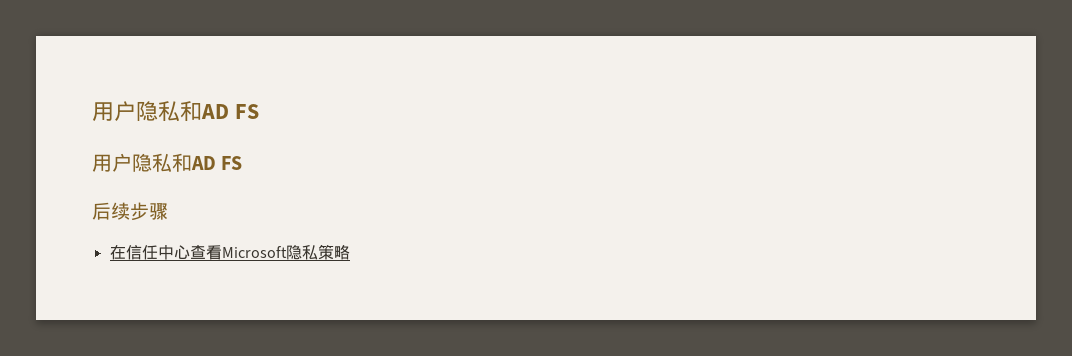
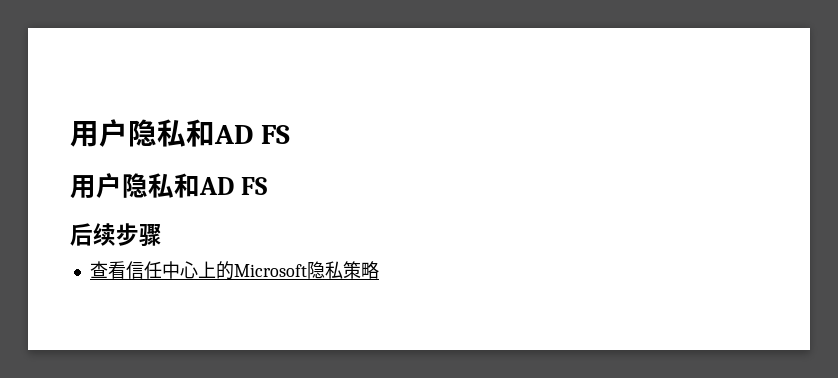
[109,245,126,260] 在 -> [89,261,126,279] 查看
[189,245,222,260] 查看 -> [197,261,234,280] 上的

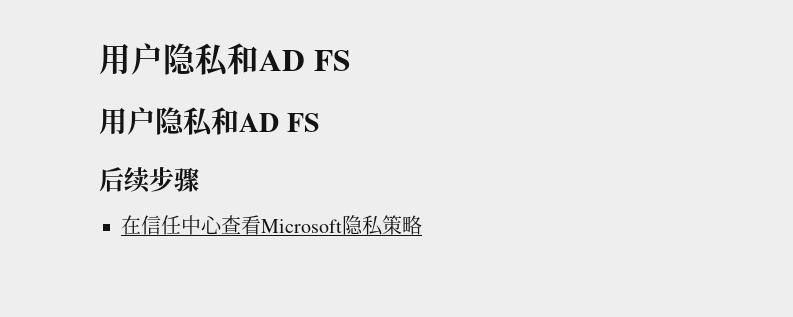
[89,261,126,279] 查看 -> [121,215,141,235] 在
[197,261,234,280] 上的 -> [221,215,261,235] 查看

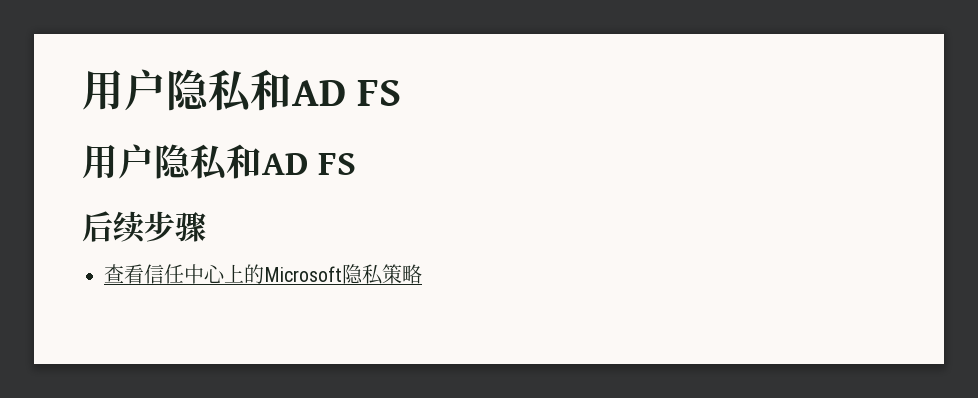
[121,215,141,235] 在 -> [104,264,144,284] 查看
[221,215,261,235] 查看 -> [224,264,264,284] 上的

